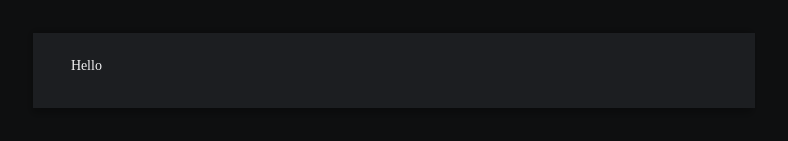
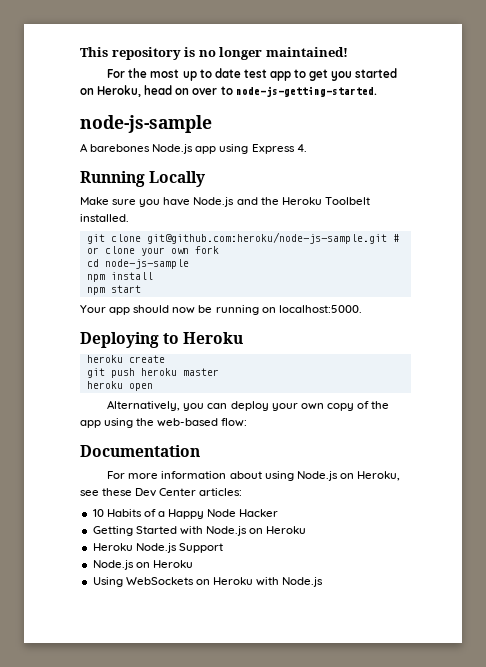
[71,60,102,70] Hello -> [80,47,348,60] [107,68,398,81] [80,85,377,97] [80,115,212,133] [80,143,307,154] [80,171,206,187] [80,197,370,207] [80,214,129,222] [86,232,399,244] [86,246,219,256] [86,259,189,269] [86,272,153,282] [86,285,141,295] [80,305,362,315] [80,332,244,348] [86,355,165,363] [86,368,219,378] [86,381,153,391] [107,400,390,411] [80,418,248,428] [80,445,200,457] [107,471,400,481] [80,488,243,497] [92,509,279,519] [92,526,307,536] [92,543,223,553] [92,560,193,570] [92,577,324,587] This repository is no longer maintained! // For the most up to date test app to get you started on Heroku, head on over to node-js-getting-started. // node-js-sample // A barebones Node.js app using Express 4. // Running Locally // Make sure you have Node.js and the Heroku Toolbelt installed. // git clone git@github.com:heroku/node-js-sample.git # or clone your own fork // cd node-js-sample // npm install // npm start // Your app should now be running on localhost:5000. // Deploying to Heroku // heroku create // git push heroku master // heroku open // Alternatively, you can deploy your own copy of the app using the web-based flow: // Documentation // For more information about using Node.js on Heroku, see these Dev Center articles: // 10 Habits of a Happy Node Hacker // Getting Started with Node.js on Heroku // Heroku Node.js Support // Node.js on Heroku // Using WebSockets on Heroku with Node.js

